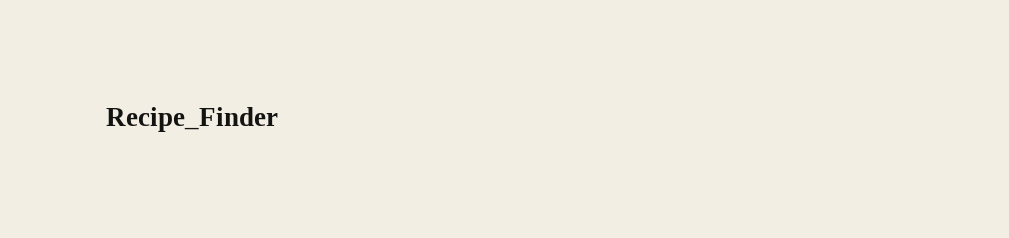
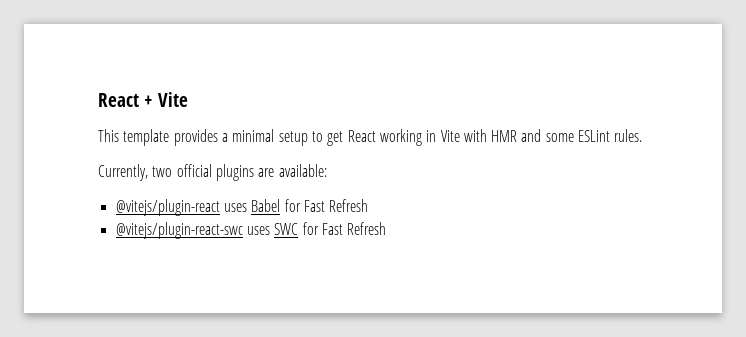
[106,107,278,132] Recipe_Finder -> [98,92,188,107] [98,129,643,146] [98,164,327,181] [115,199,369,216] [115,222,387,239] React + Vite // This template provides a minimal setup to get React working in Vite with HMR and some ESLint rules. // Currently, two official plugins are available: // @vitejs/plugin-react uses Babel for Fast Refresh // @vitejs/plugin-react-swc uses SWC for Fast Refresh

